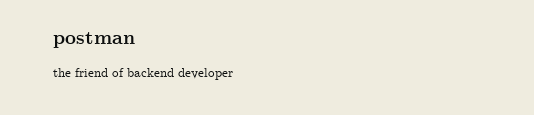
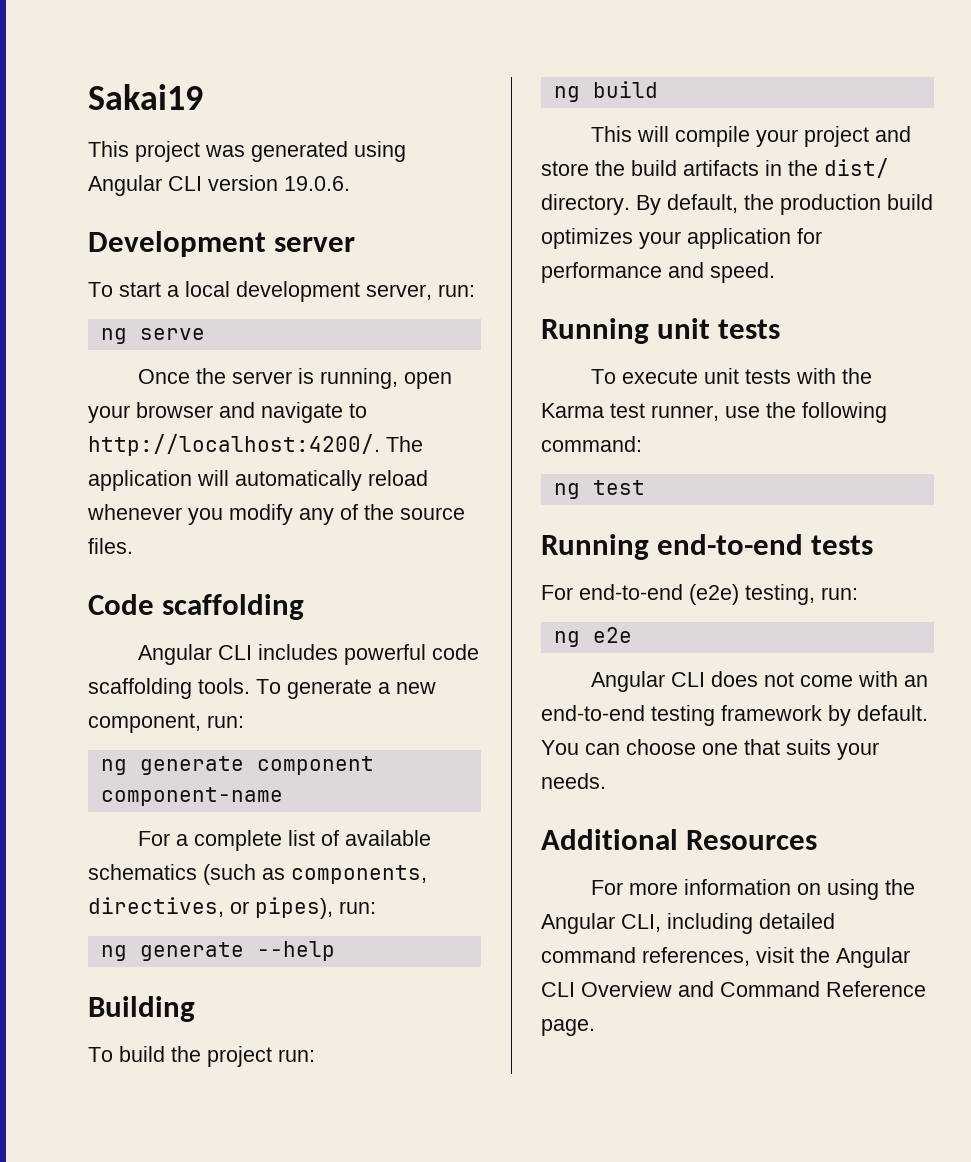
[53,32,135,48] [53,68,233,80] postman // the friend of backend developer -> [88,84,203,110] [88,141,406,162] [88,175,350,196] [88,231,356,257] [88,281,475,302] [100,328,205,344] [137,368,452,389] [88,402,367,423] [88,434,423,456] [88,470,428,491] [87,504,465,525] [88,538,133,554] [88,594,305,620] [137,644,479,665] [88,678,436,699] [88,713,244,733] [100,756,374,775] [100,787,283,806] [137,830,431,851] [88,864,427,885] [88,897,376,919] [100,941,335,961] [88,996,195,1022] [88,1046,315,1067] [553,81,658,102] [590,126,911,147] [541,158,889,178] [541,194,933,215] [541,228,822,249] [541,262,775,283] [541,318,781,344] [590,368,872,384] [541,402,887,423] [541,436,642,452] [553,480,645,499] [541,534,874,560] [541,584,858,605] [553,627,632,647] [590,671,928,692] [541,705,928,726] [541,739,879,760] [541,773,606,789] [541,829,818,850] [590,879,915,900] [541,913,835,934] [541,947,910,968] [541,981,926,997] [541,1019,595,1036] Sakai19 // This project was generated using Angular CLI version 19.0.6. // Development server // To start a local development server, run: // ng serve // Once the server is running, open your browser and navigate to http://localhost:4200/. The application will automatically reload whenever you modify any of the source files. // Code scaffolding // Angular CLI includes powerful code scaffolding tools. To generate a new component, run: // ng generate component component-name // For a complete list of available schematics (such as components, directives, or pipes), run: // ng generate --help // Building // To build the project run: // ng build // This will compile your project and store the build artifacts in the dist/ directory. By default, the production build optimizes your application for performance and speed. // Running unit tests // To execute unit tests with the Karma test runner, use the following command: // ng test // Running end-to-end tests // For end-to-end (e2e) testing, run: // ng e2e // Angular CLI does not come with an end-to-end testing framework by default. You can choose one that suits your needs. // Additional Resources // For more information on using the Angular CLI, including detailed command references, visit the Angular CLI Overview and Command Reference page.

